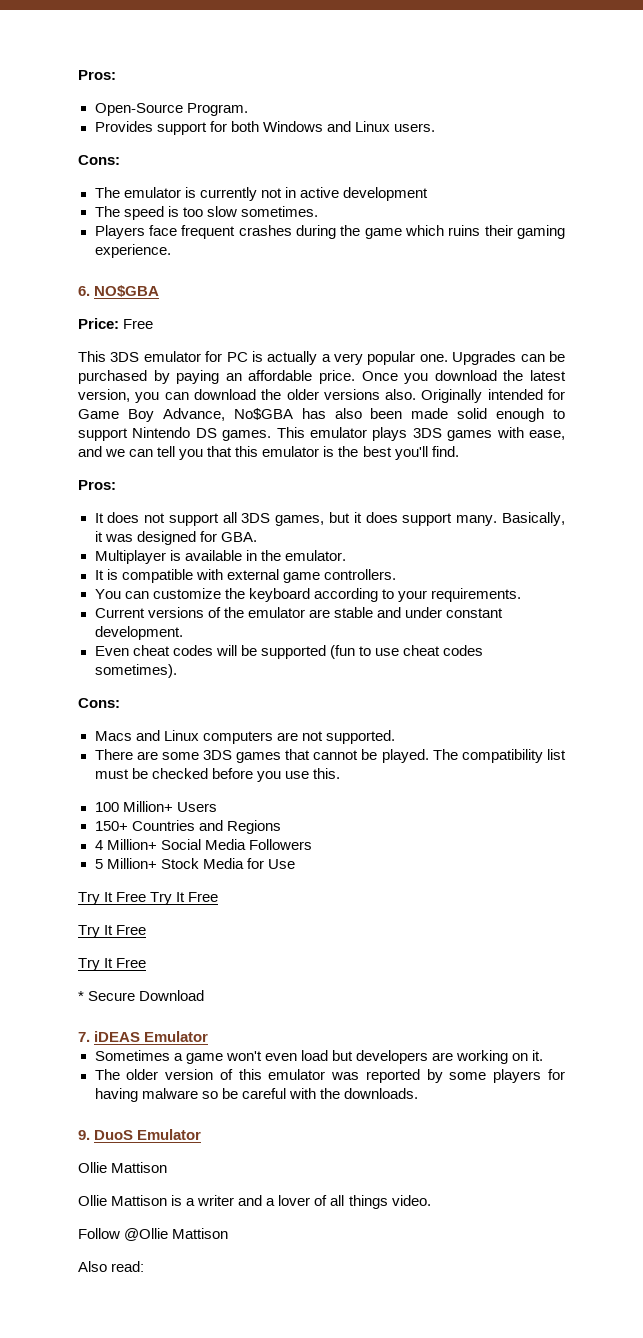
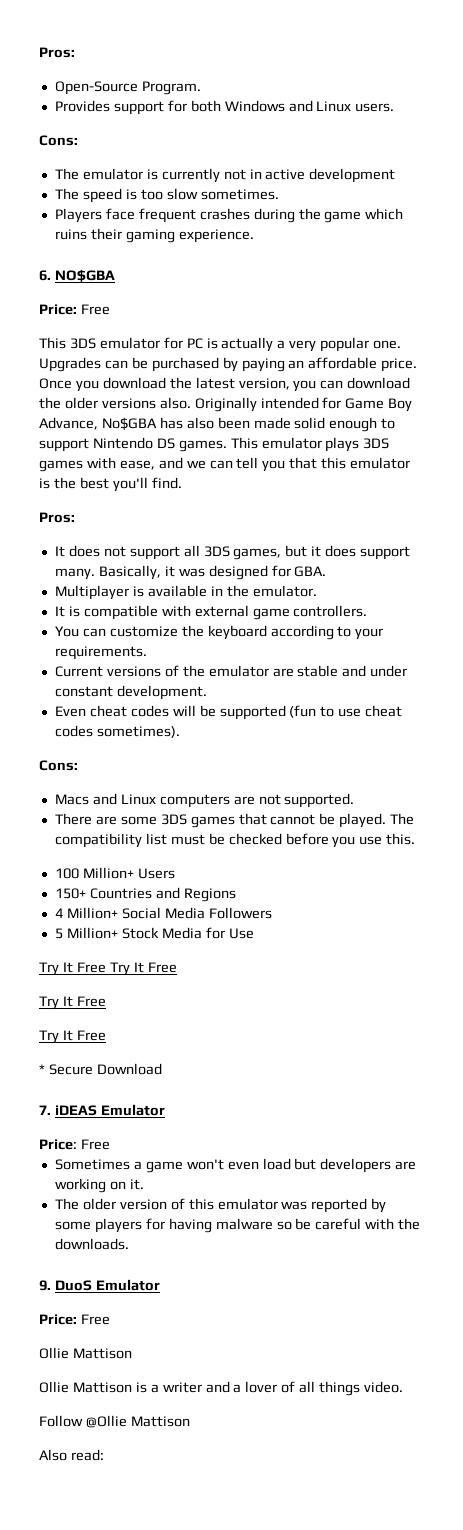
(209, 1036) none -> [39,1139,110,1150] // Price: Free
(202, 1134) none -> [39,1314,110,1325] // Price: Free

